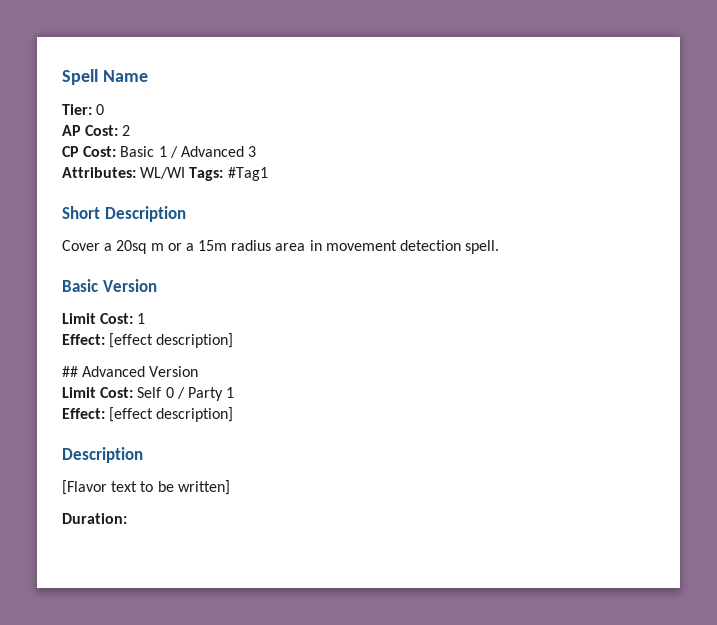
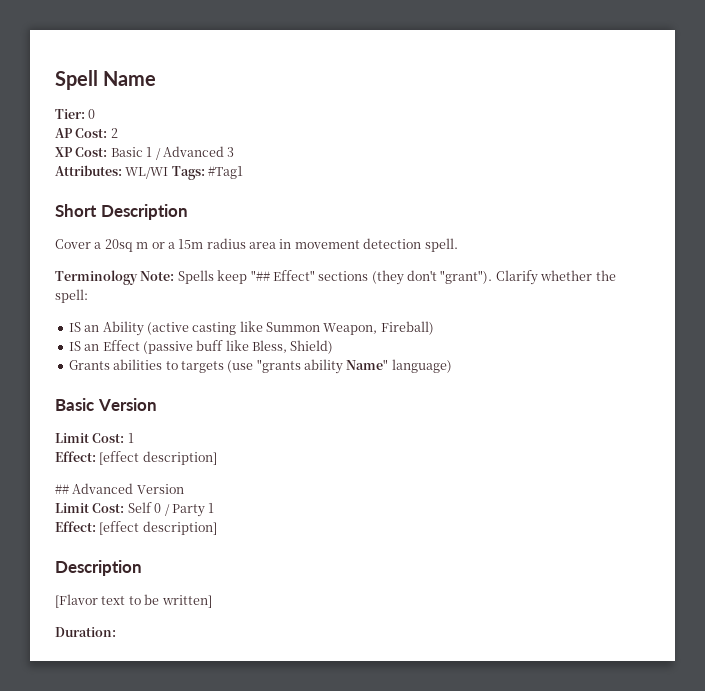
[62,146,79,157] CP -> [55,147,73,157] XP
(500, 247) none -> [55,270,616,285] [55,289,88,303] [68,321,434,336] [68,340,334,354] [68,359,452,374] // Terminology Note: Spells keep "## Effect" sections (they don't "grant"). Clarify whether the spell: // IS an Ability (active casting like Summon Weapon, Fireball) // IS an Effect (passive buff like Bless, Shield) // Grants abilities to targets (use "grants ability Name" language)

